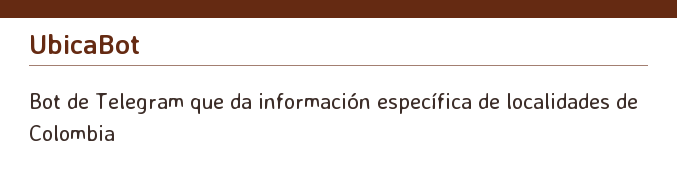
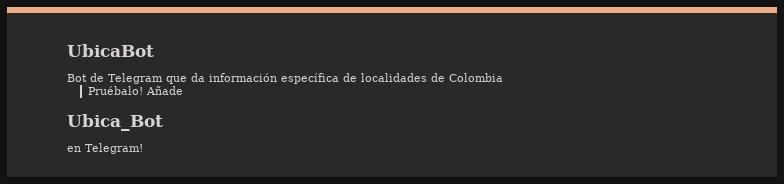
(115, 133) none -> [87,86,183,95] [67,114,163,131] [67,143,143,154] // Pruébalo! Añade // Ubica_Bot // en Telegram!

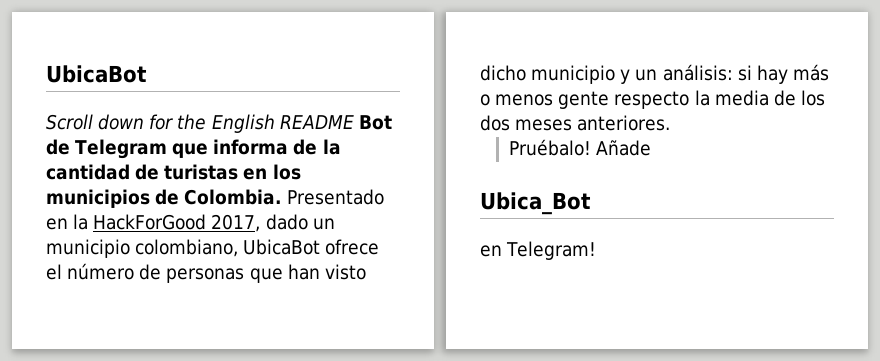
[67,73,503,84] Bot de Telegram que da información específica de localidades de Colombia -> [46,114,392,133] [46,139,341,159] [46,164,301,180] [46,189,385,208] [46,214,335,232] [46,239,380,258] [46,263,366,283] [480,64,829,84] [480,90,825,109] [480,115,671,131] Scroll down for the English README Bot de Telegram que informa de la cantidad de turistas en los municipios de Colombia. Presentado en la HackForGood 2017, dado un municipio colombiano, UbicaBot ofrece el número de personas que han visto dicho municipio y un análisis: si hay más o menos gente respecto la media de los dos meses anteriores.

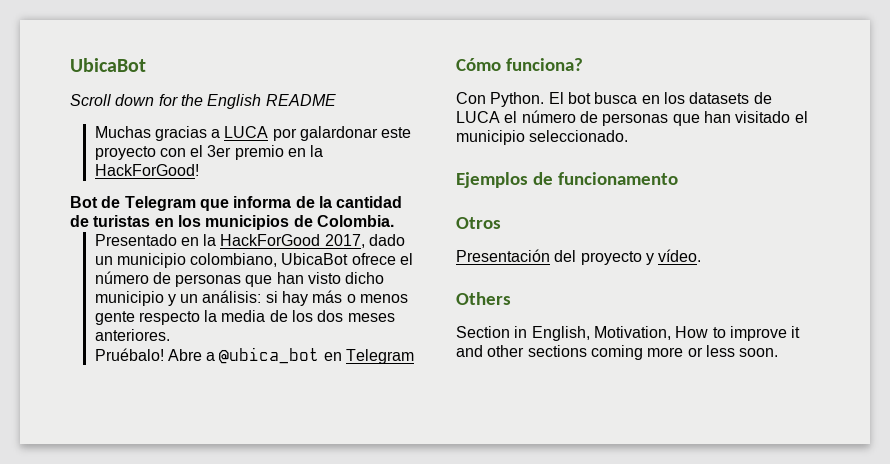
(354, 122) none -> [94,126,412,141] [94,145,324,160] [94,164,199,176] // Muchas gracias a LUCA por galardonar este proyecto con el 3er premio en la HackForGood! //
(283, 197) none -> (394, 221) //
[596,140,652,156] [480,192,591,215] [480,241,597,260] Añade // Ubica_Bot // en Telegram! -> [167,347,415,364] [456,58,583,71] [456,92,772,107] [456,110,808,126] [456,130,629,145] [456,172,678,188] [456,217,501,229] [456,249,702,265] [456,292,511,305] [456,326,801,341] [456,345,779,360] Abre a @ubica_bot en Telegram // Cómo funciona? // Con Python. El bot busca en los datasets de LUCA el número de personas que han visitado el municipio seleccionado. // Ejemplos de funcionamento // Otros // Presentación del proyecto y vídeo. // Others // Section in English, Motivation, How to improve it and other sections coming more or less soon.

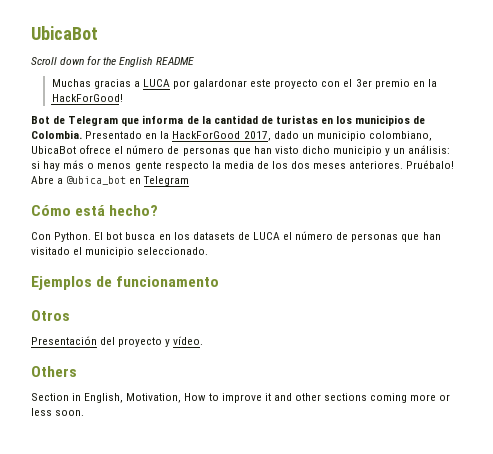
(394, 221) // -> (82, 134) none
(170, 335) // -> (404, 165) none
[505,58,583,71] funciona? -> [75,205,159,216] está hecho?

